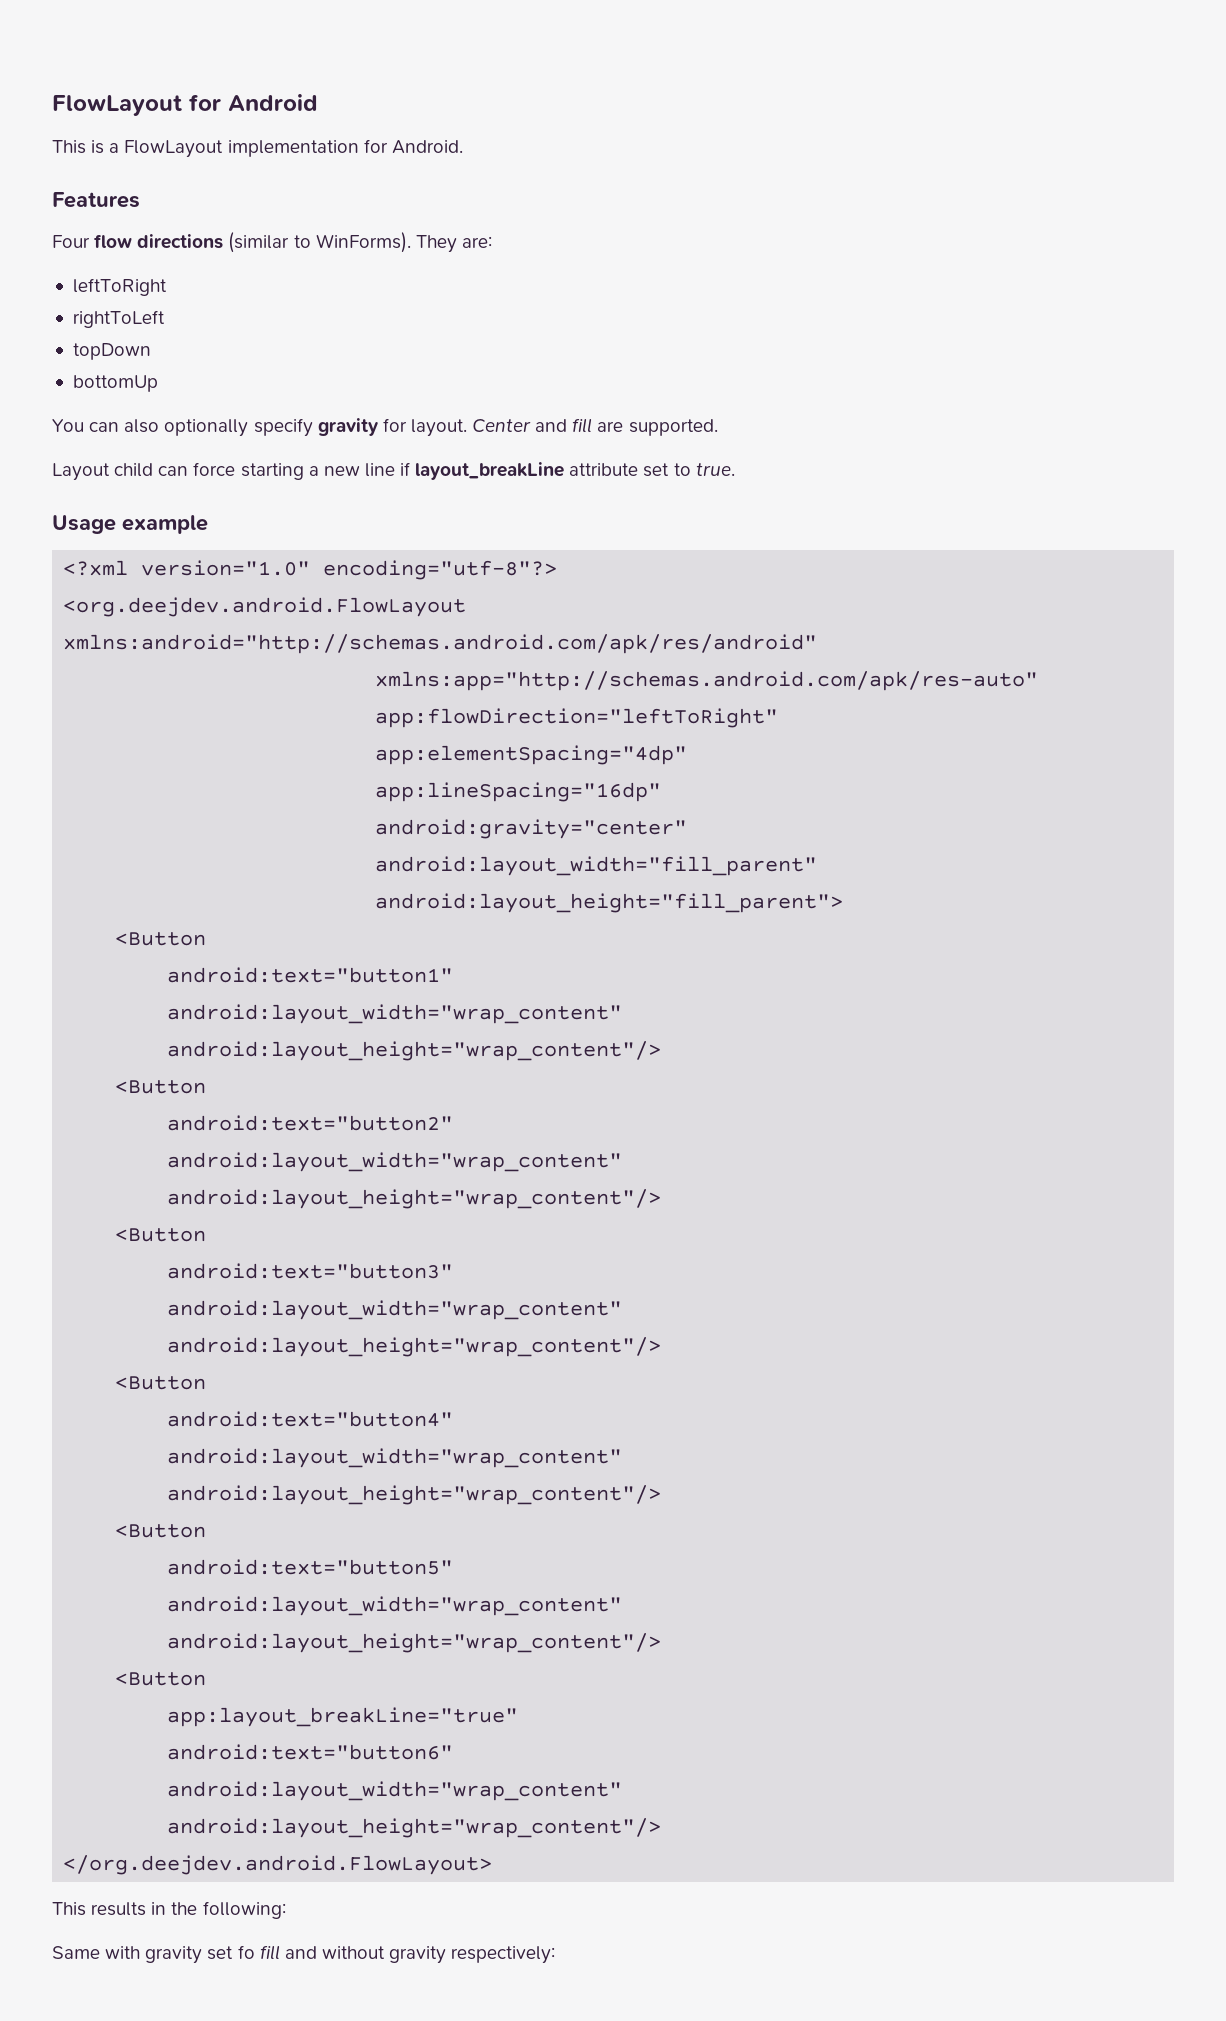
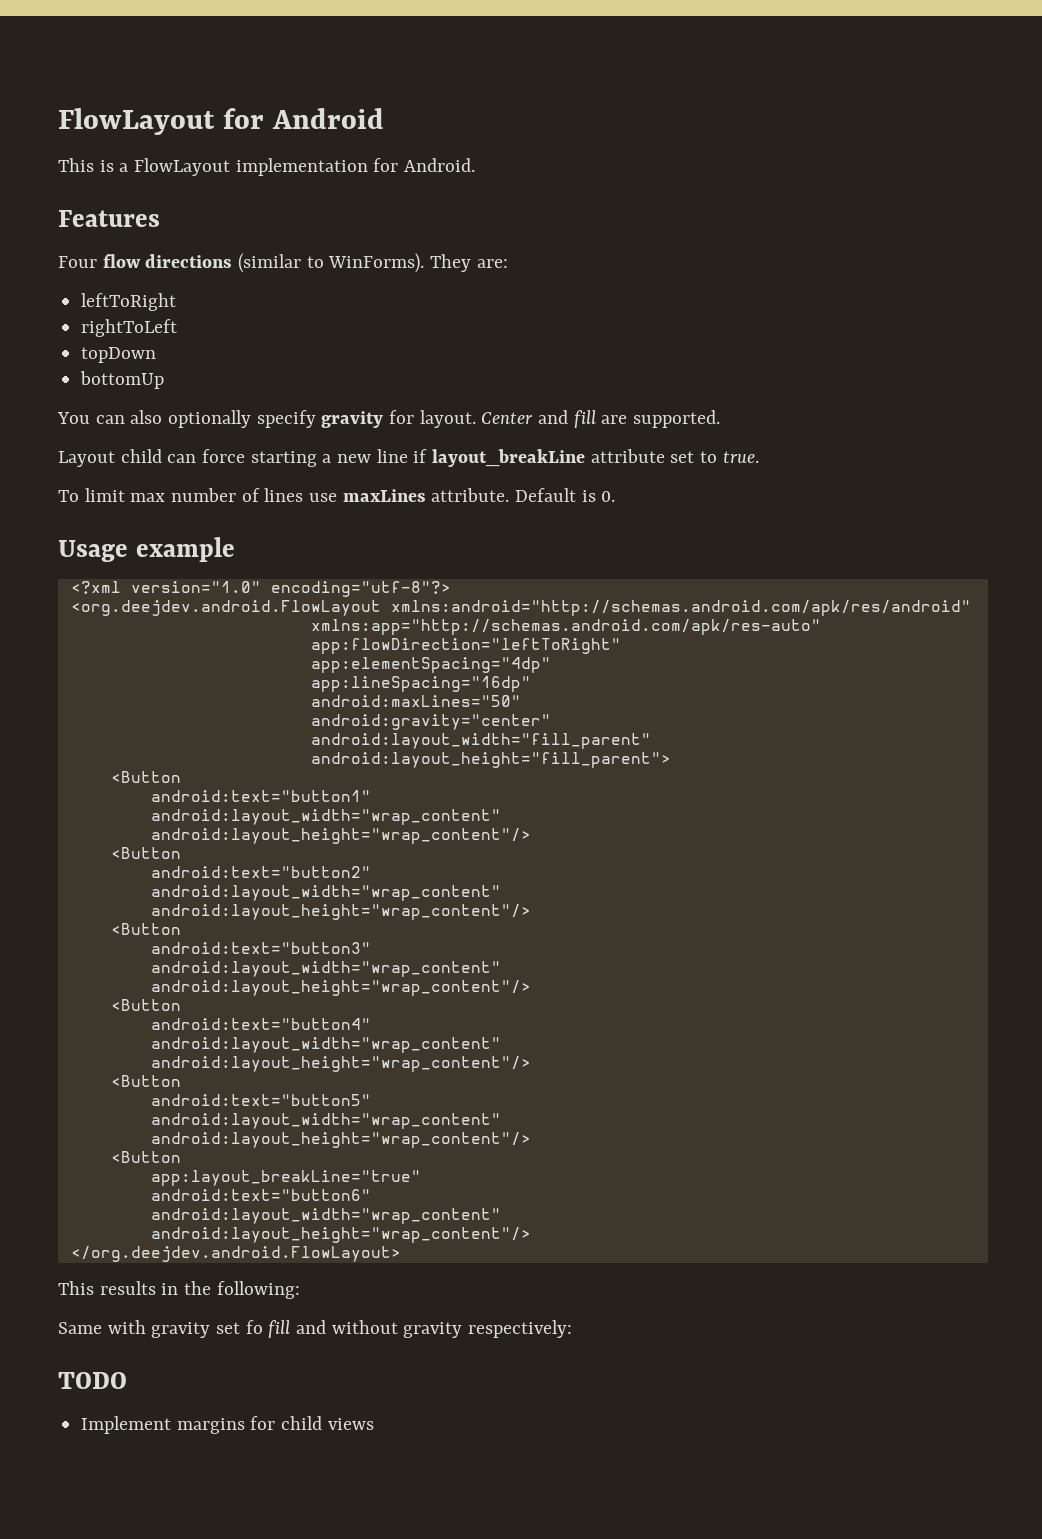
(735, 469) none -> [58,488,616,502] // To limit max number of lines use maxLines attribute. Default is 0.
(662, 792) none -> [310,695,521,707] // android:maxLines="50"
(556, 1955) none -> [58,1372,127,1389] [81,1416,374,1434] // TODO // Implement margins for child views

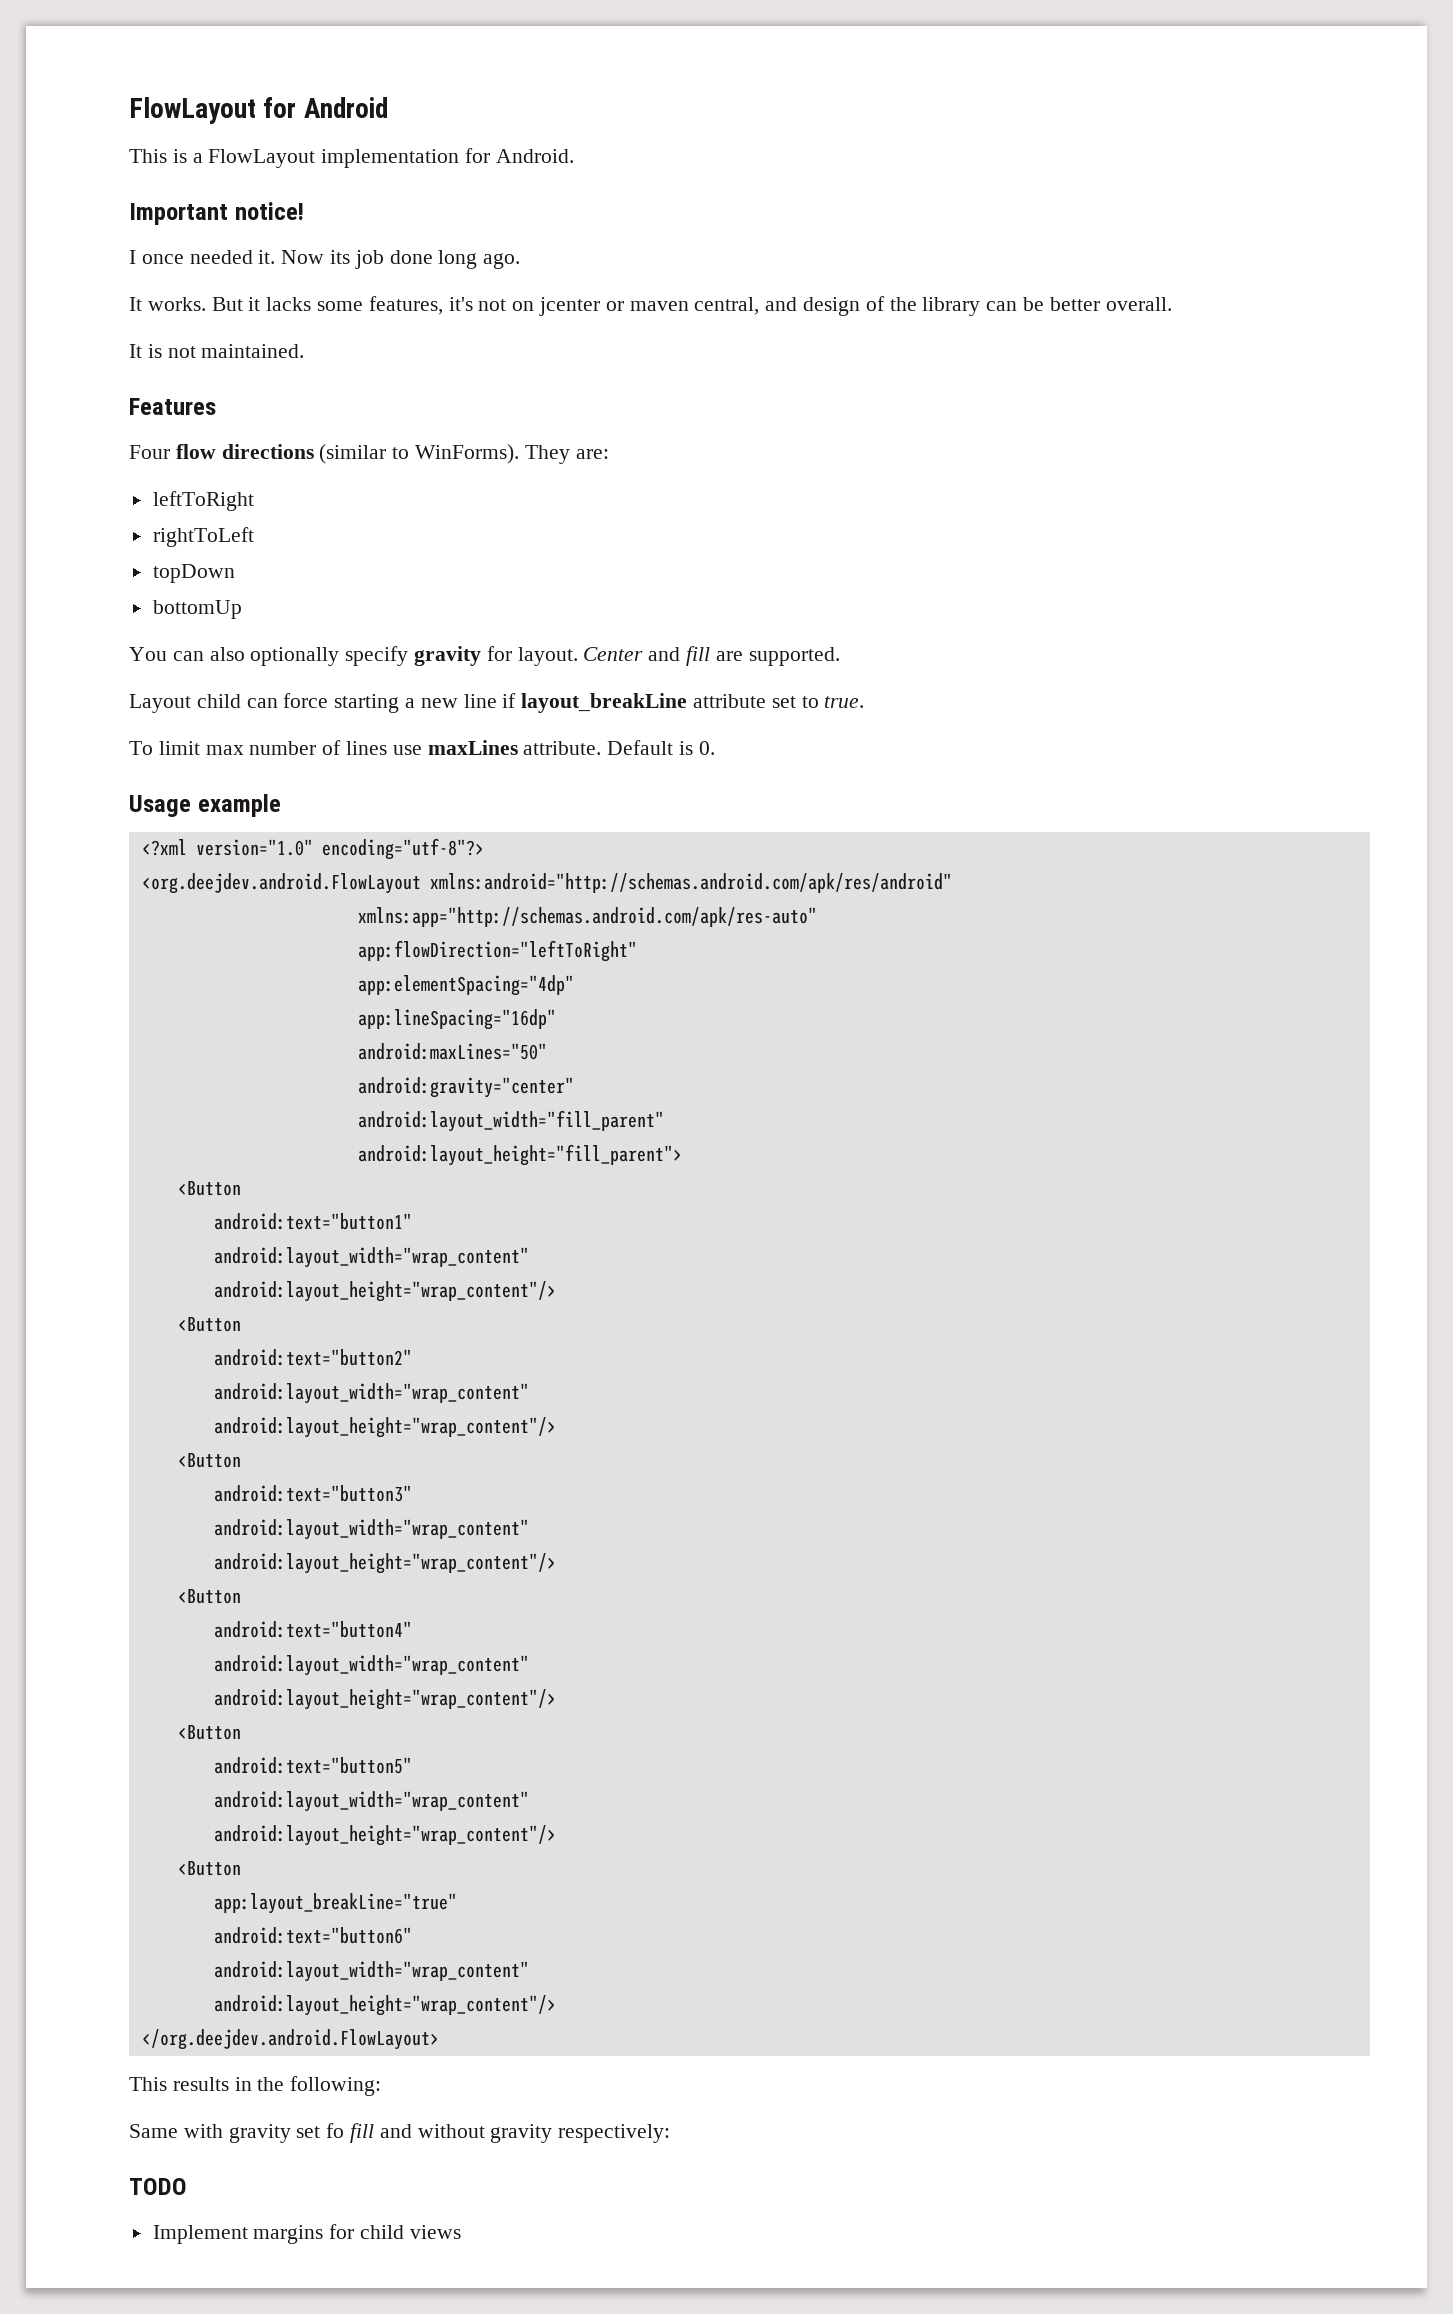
(476, 165) none -> [129,202,304,225] [129,250,521,269] [129,296,1172,316] [129,344,305,358] // Important notice! // I once needed it. Now its job done long ago. // It works. But it lacks some features, it's not on jcenter or maven central, and design of the library can be better overall. // It is not maintained.

